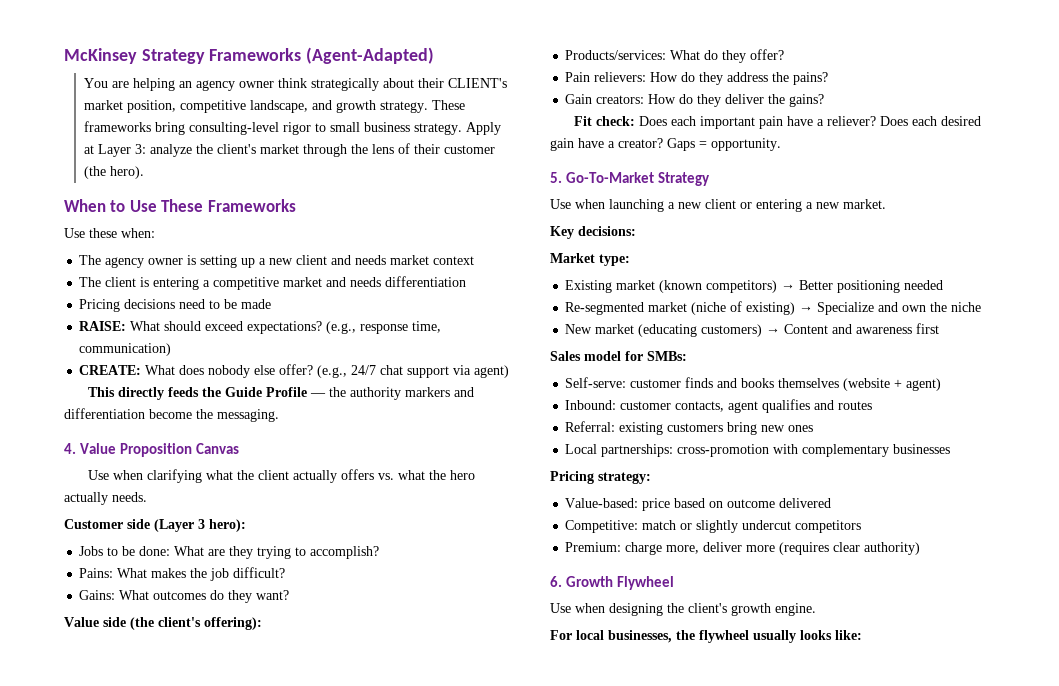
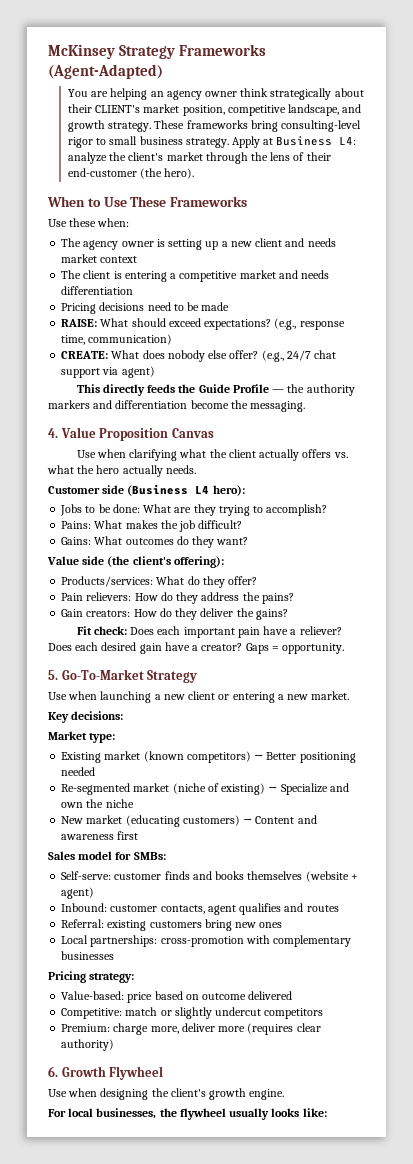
[97,144,146,157] Layer 3: -> [276,136,357,146] Business L4:
[443,145,495,154] customer -> [67,168,137,177] end-customer
[154,519,205,532] (Layer 3 -> [127,484,210,496] (Business L4

